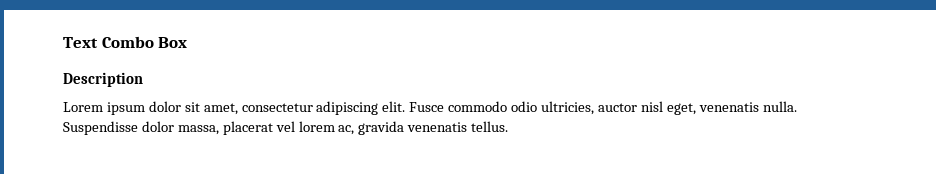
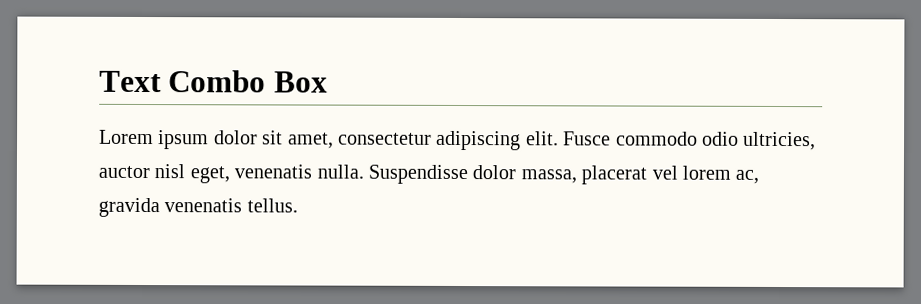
[63,72,143,87] // Description -> (328, 82) none

